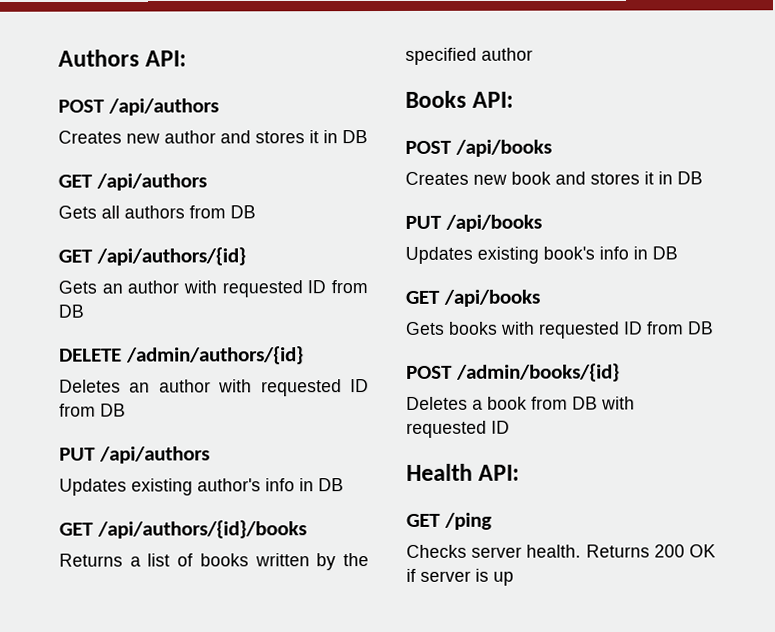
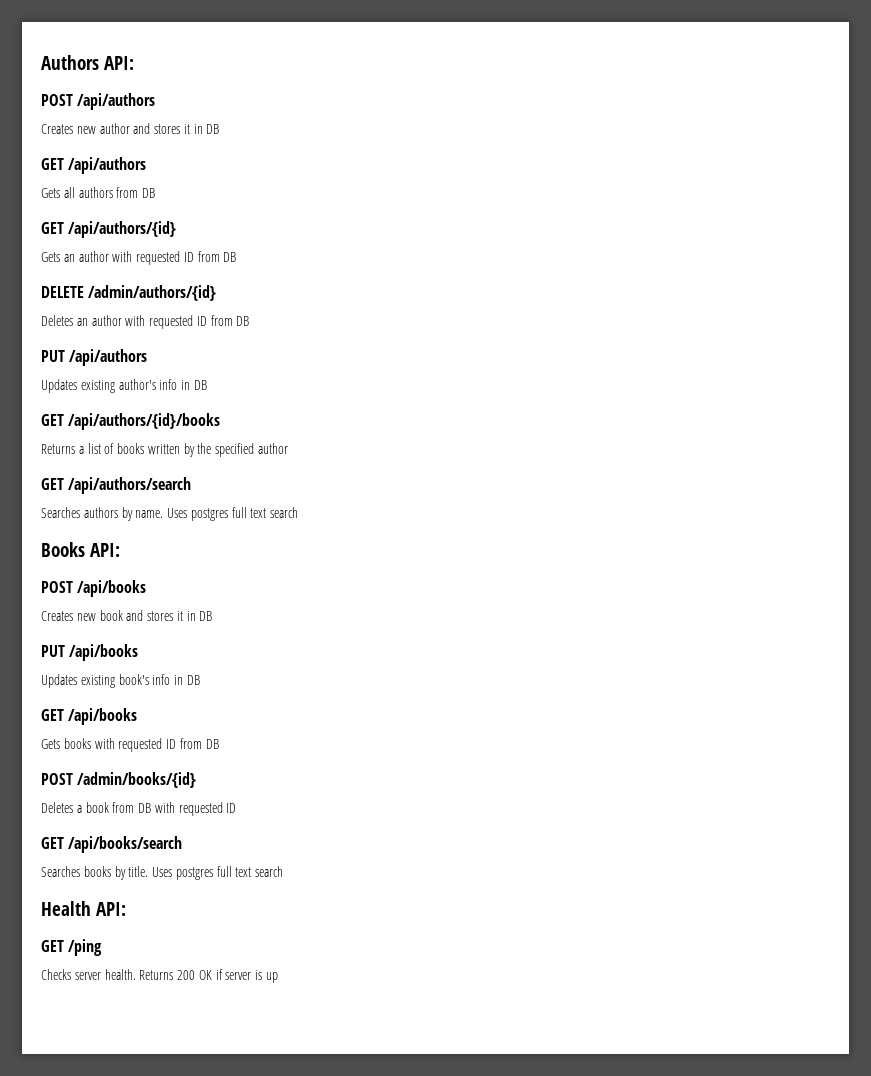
(533, 54) none -> [41,477,192,494] [41,507,299,521] // GET /api/authors/search // Searches authors by name. Uses postgres full text search
(510, 427) none -> [41,836,183,853] [41,866,284,880] // GET /api/books/search // Searches books by title. Uses postgres full text search

